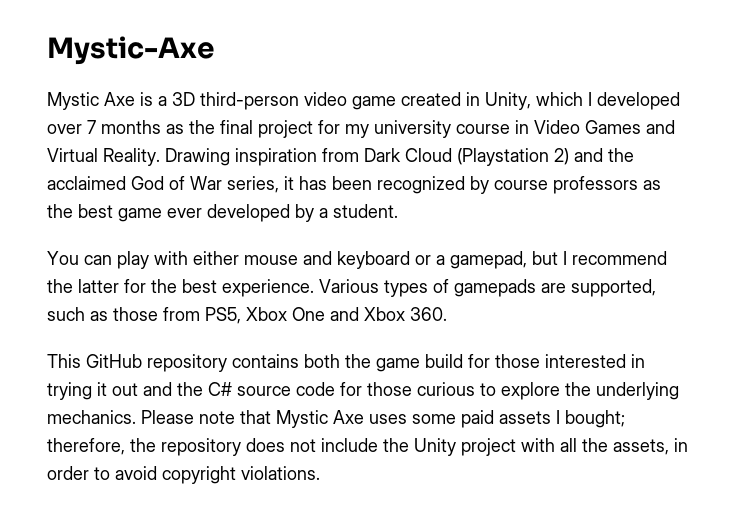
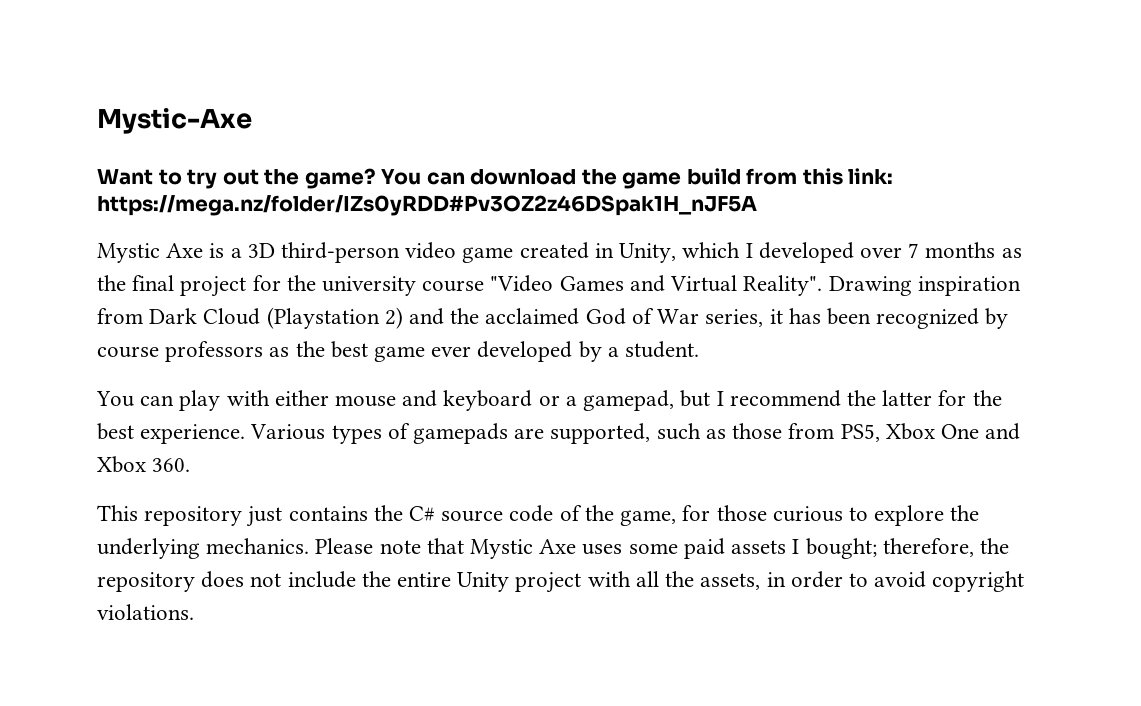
(214, 50) none -> [97,168,894,189] [97,195,757,216] // Want to try out the game? You can download the game build from this link: https://mega.nz/folder/IZs0yRDD#Pv3OZ2z46DSpak1H_nJF5A
[345,124,369,138] my -> [286,275,316,291] the
[515,120,580,134] in Video -> [490,275,554,292] "Video
[103,148,160,166] Reality. -> [743,275,823,296] Reality".
[86,354,645,372] [47,382,172,400] GitHub repository contains both the game build for those interested in trying it out and -> [144,506,368,527] repository just contains
(335, 389) none -> [559,505,677,526] of the game,
(409, 445) none -> [397,572,452,587] entire

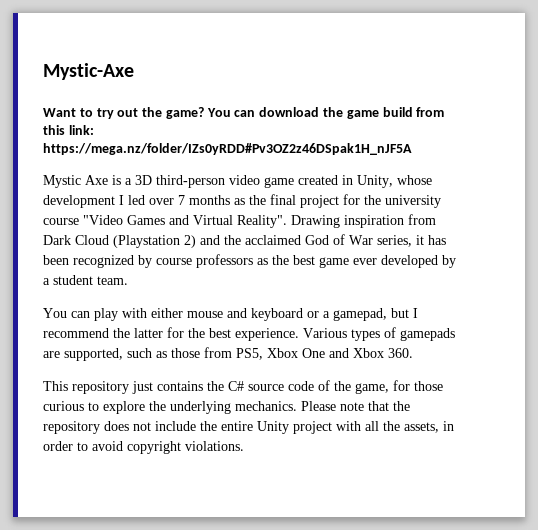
[682,242,854,263] which I developed -> [397,175,432,185] [43,195,145,208] whose development I led
[625,341,700,358] student. -> [53,275,128,285] student team.
[470,538,974,559] Mystic Axe uses some paid assets I bought; therefore, -> (389, 406) none

